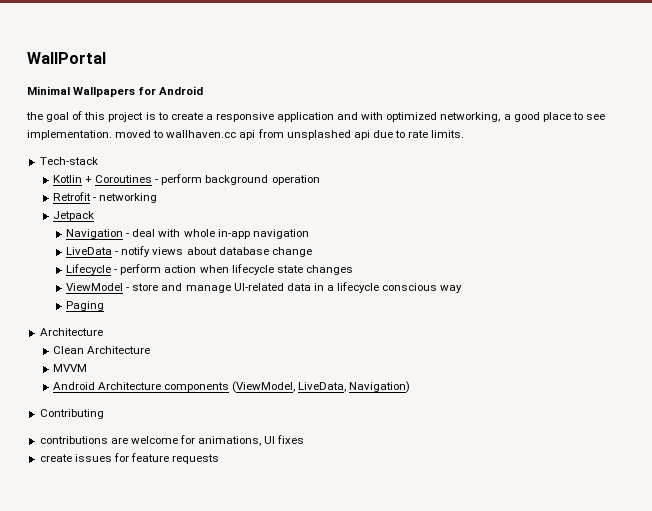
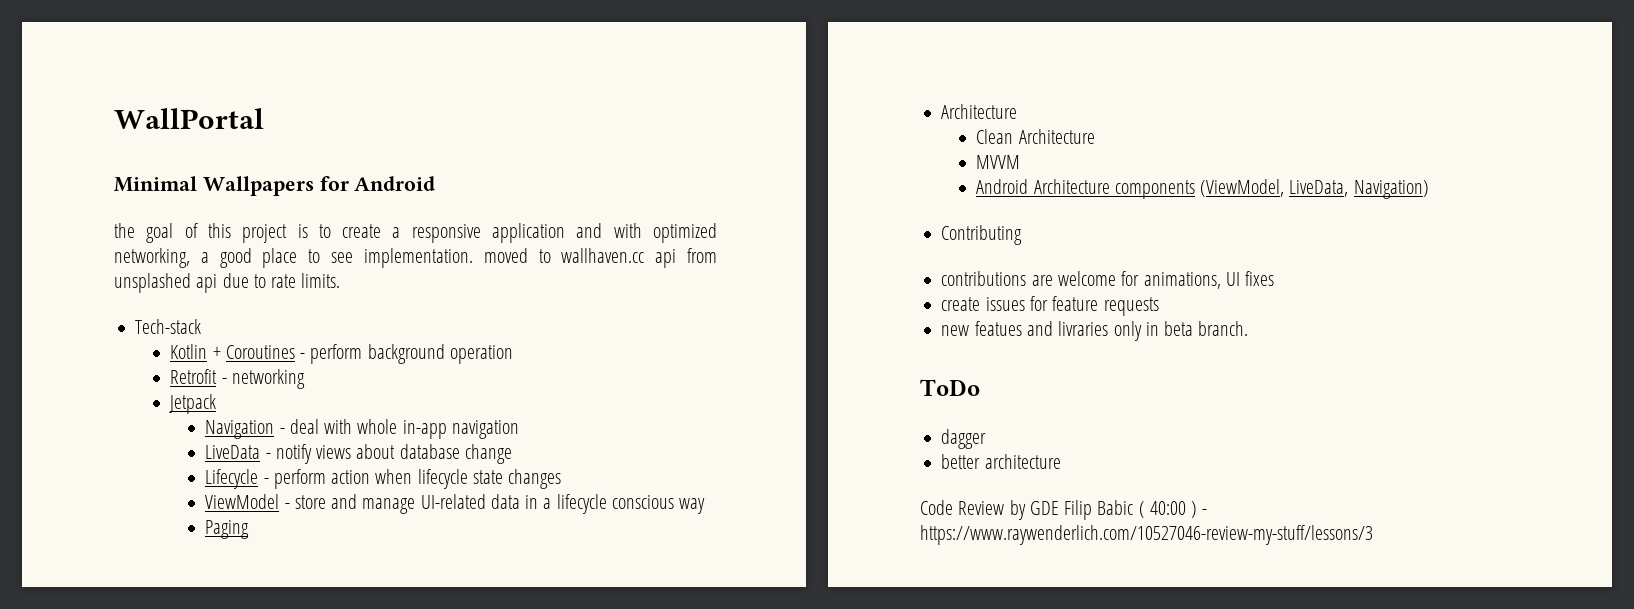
(220, 459) none -> [941,321,1249,341] [920,379,980,396] [941,429,987,449] [941,454,1061,469] [920,500,1208,520] [920,525,1373,545] // new featues and livraries only in beta branch. // ToDo // dagger // better architecture // Code Review by GDE Filip Babic ( 40:00 ) - https://www.raywenderlich.com/10527046-review-my-stuff/lessons/3

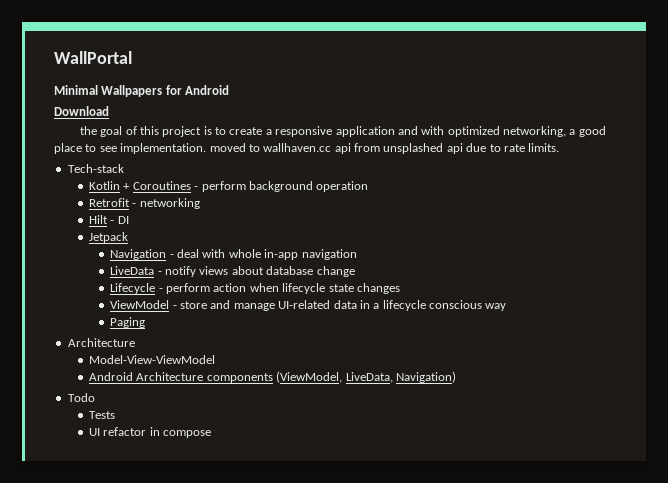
(436, 183) none -> [54,106,109,116] // Download
(305, 379) none -> [89,215,129,224] // Hilt - DI
[976,129,1095,144] [976,155,1021,169] Clean Architecture // MVVM -> [89,355,216,364] Model-View-ViewModel
[941,225,1023,245] [941,271,1275,289] [941,296,1159,316] [941,321,1249,341] [920,379,980,396] [941,429,987,449] [941,454,1061,469] [920,500,1208,520] [920,525,1373,545] Contributing // contributions are welcome for animations, UI fixes // create issues for feature requests // new featues and livraries only in beta branch. // ToDo // dagger // better architecture // Code Review by GDE Filip Babic ( 40:00 ) - https://www.raywenderlich.com/10527046-review-my-stuff/lessons/3 -> [67,393,95,402] [89,411,116,419] [89,427,212,438] Todo // Tests // UI refactor in compose

